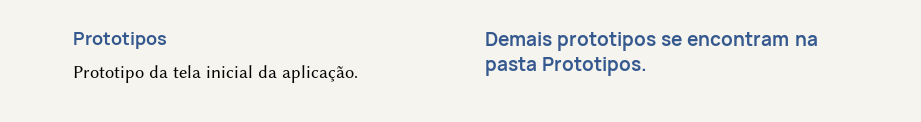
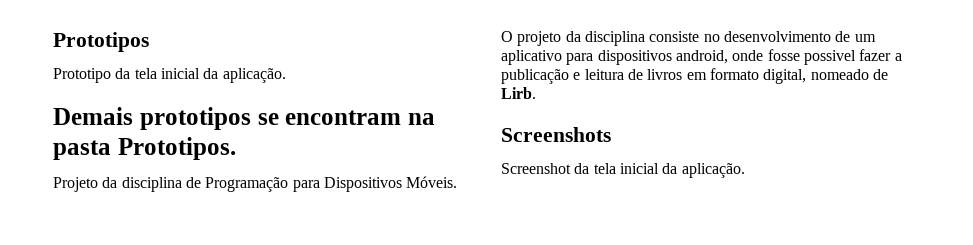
(648, 66) none -> [53,176,458,192] [501,31,876,46] [501,49,902,65] [501,68,888,84] [501,87,536,99] [501,127,611,142] [501,163,745,178] // Projeto da disciplina de Programação para Dispositivos Móveis. O projeto da disciplina consiste no desenvolvimento de um aplicativo para dispositivos android, onde fosse possivel fazer a publicação e leitura de livros em formato digital, nomeado de Lirb. // Screenshots // Screenshot da tela inicial da aplicação.

